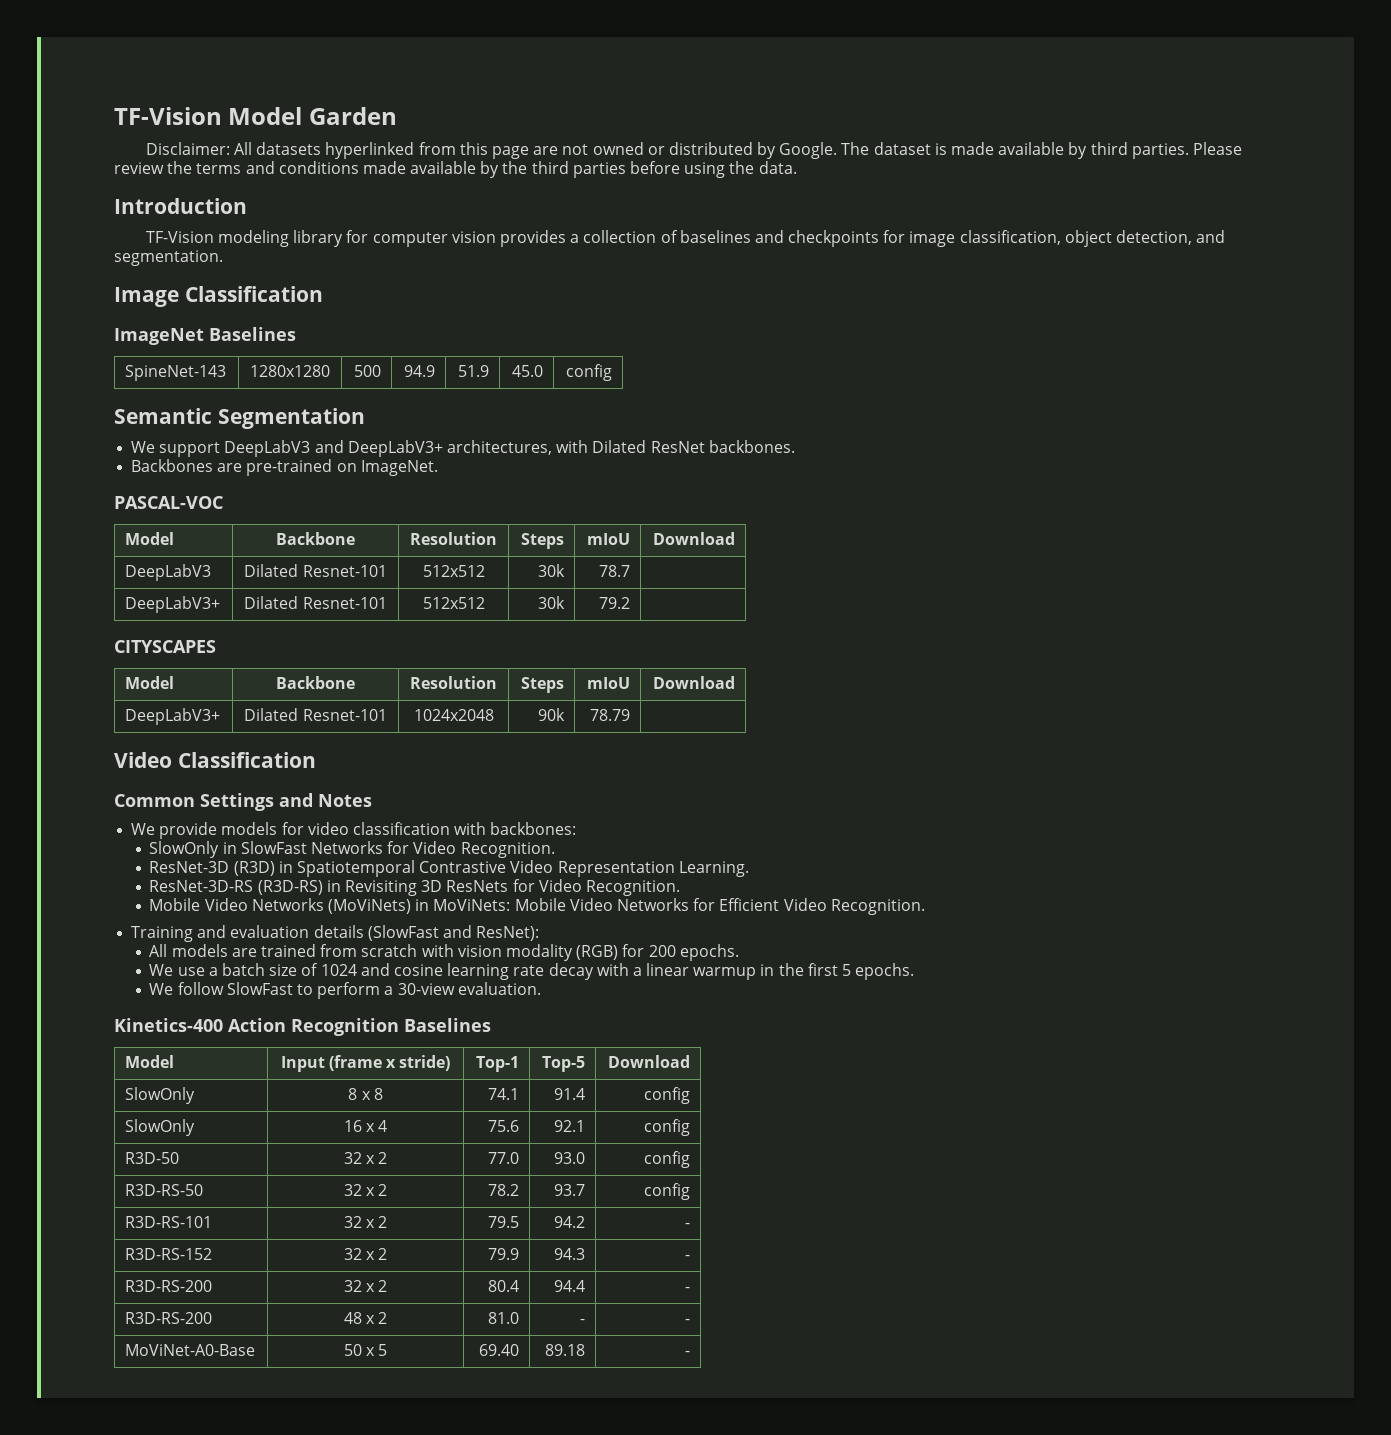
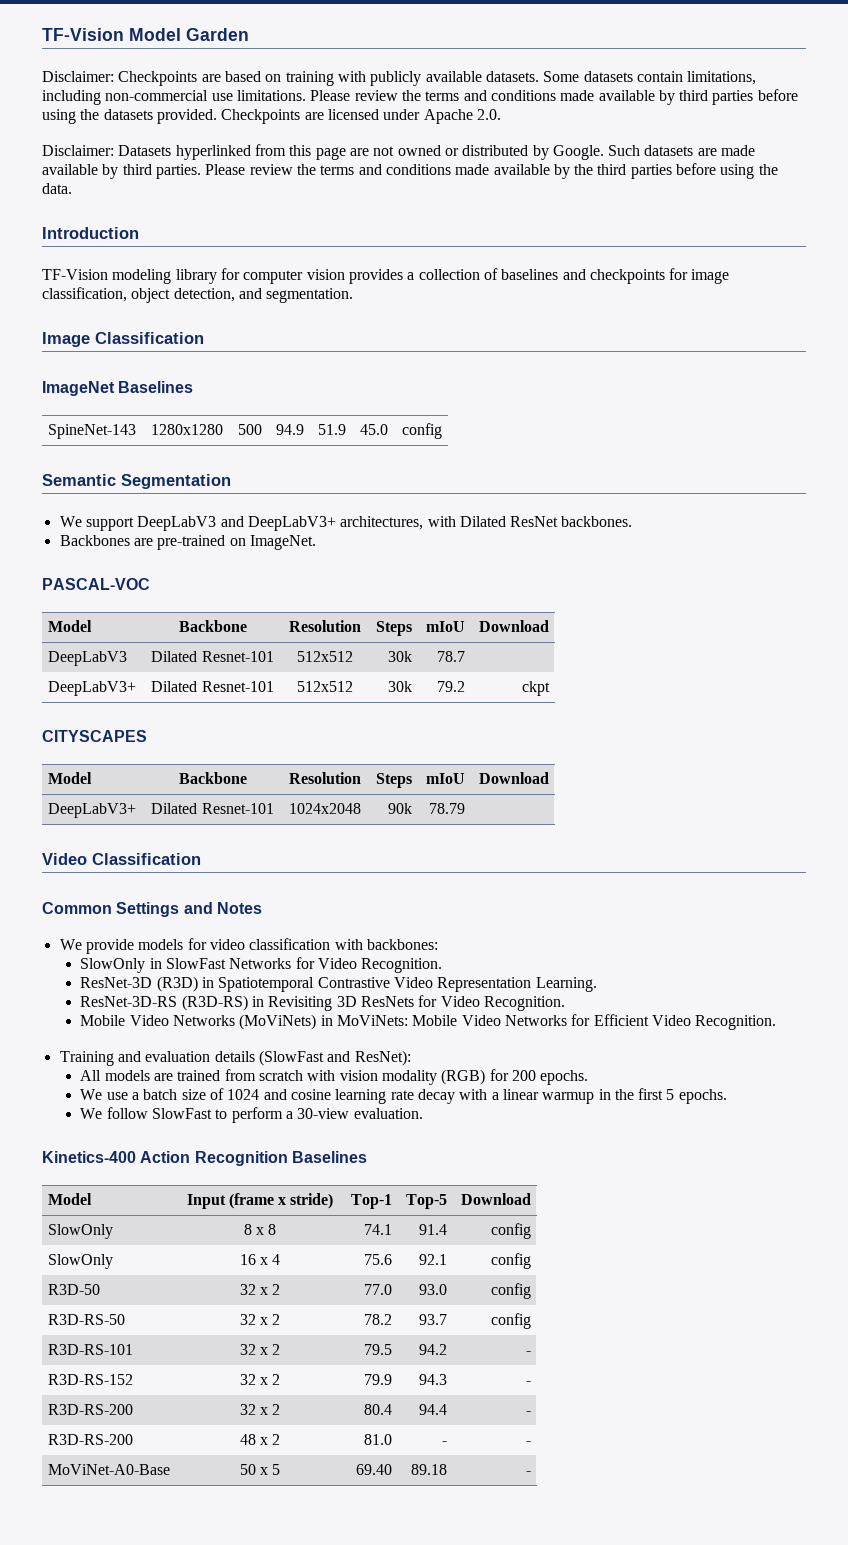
[234,142,322,155] All datasets -> [118,71,757,86] [42,89,798,105] [42,109,501,124] [42,145,172,156] Checkpoints are based on training with publicly available datasets. Some datasets contain limitations, including non-commercial use limitations. Please review the terms and conditions made available by third parties before using the datasets provided. Checkpoints are licensed under Apache 2.0. // Disclaimer: Datasets
[841,142,947,155] The dataset is -> [608,145,717,156] Such datasets are
(630, 603) none -> [521,681,550,696] ckpt

